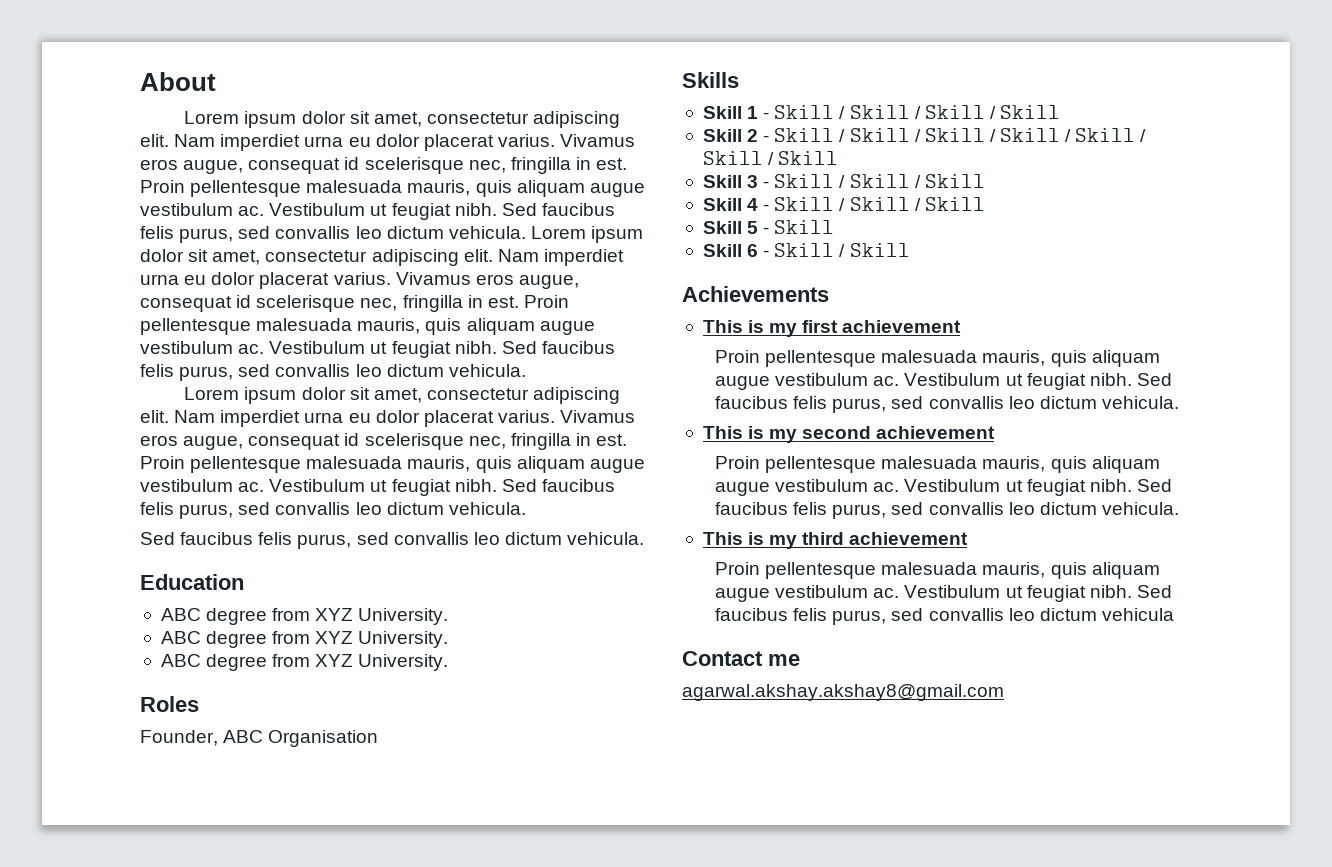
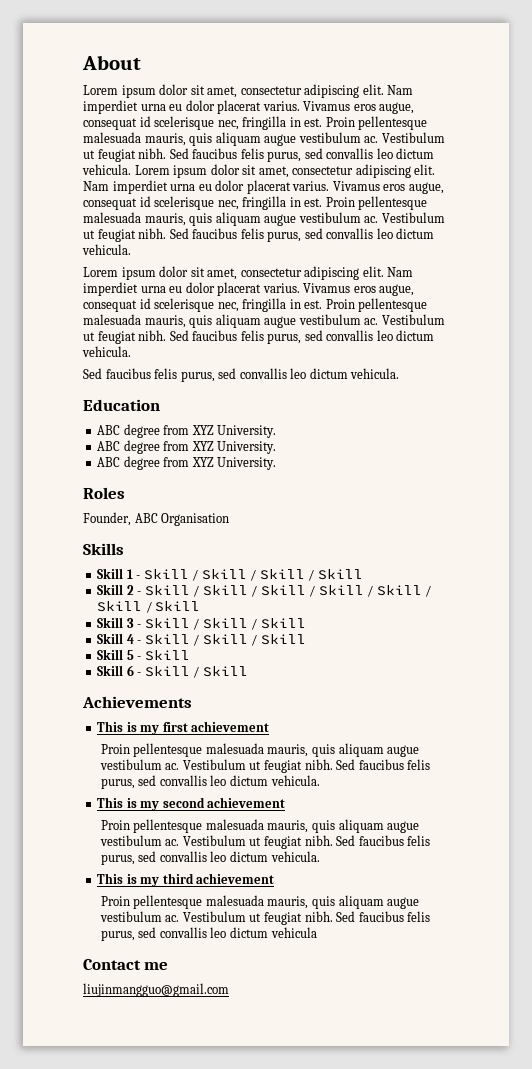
[682,684,1004,701] agarwal.akshay.akshay8@gmail.com -> [83,983,229,997] liujinmangguo@gmail.com

